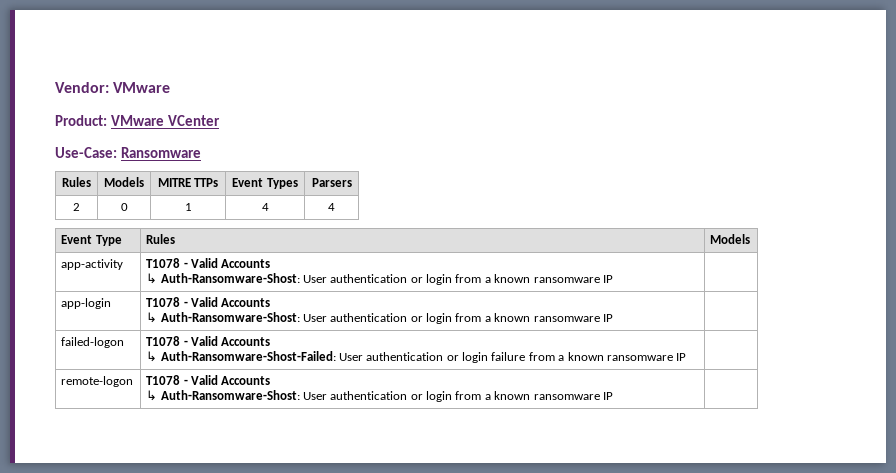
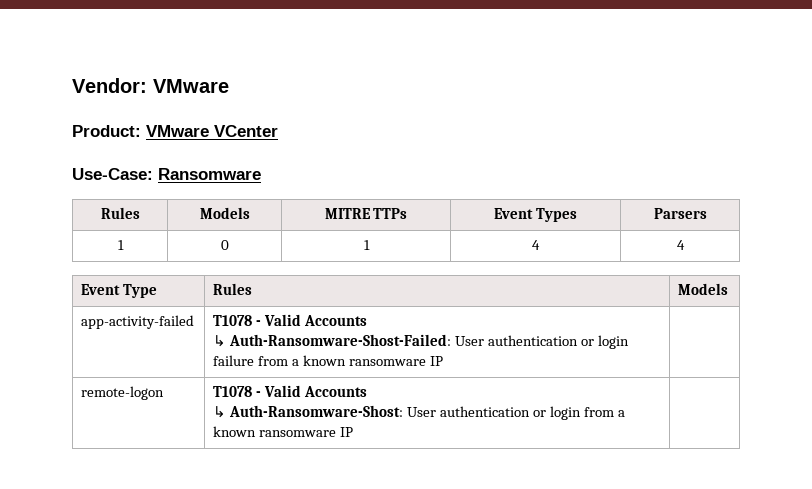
[73,203,80,211] 2 -> [117,240,124,250] 1
[61,259,124,270] [146,258,271,268] [146,273,613,285] [61,298,112,309] [146,297,271,307] [146,312,613,324] [61,337,125,348] app-activity | T1078 - Valid Accounts // ↳ Auth-Ransomware-Shost: User authentication or login from a known ransomware IP | // app-login | T1078 - Valid Accounts // ↳ Auth-Ransomware-Shost: User authentication or login from a known ransomware IP | // failed-logon -> [81,315,195,329] app-activity-failed

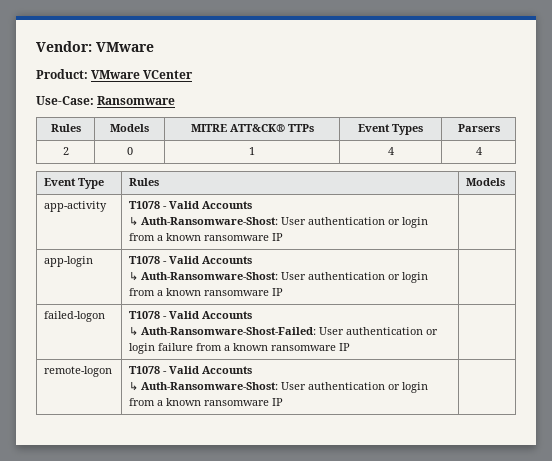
(371, 213) none -> [229,124,285,132] ATT&CK®
[117,240,124,250] 1 -> [62,147,69,155] 2
[81,315,195,329] app-activity-failed -> [44,201,108,212] [129,201,253,209] [129,216,429,228] [129,233,284,241] [44,256,94,267] [129,256,253,264] [129,271,429,283] [129,288,284,296] [44,311,106,322] app-activity | T1078 - Valid Accounts // ↳ Auth-Ransomware-Shost: User authentication or login from a known ransomware IP | // app-login | T1078 - Valid Accounts // ↳ Auth-Ransomware-Shost: User authentication or login from a known ransomware IP | // failed-logon

